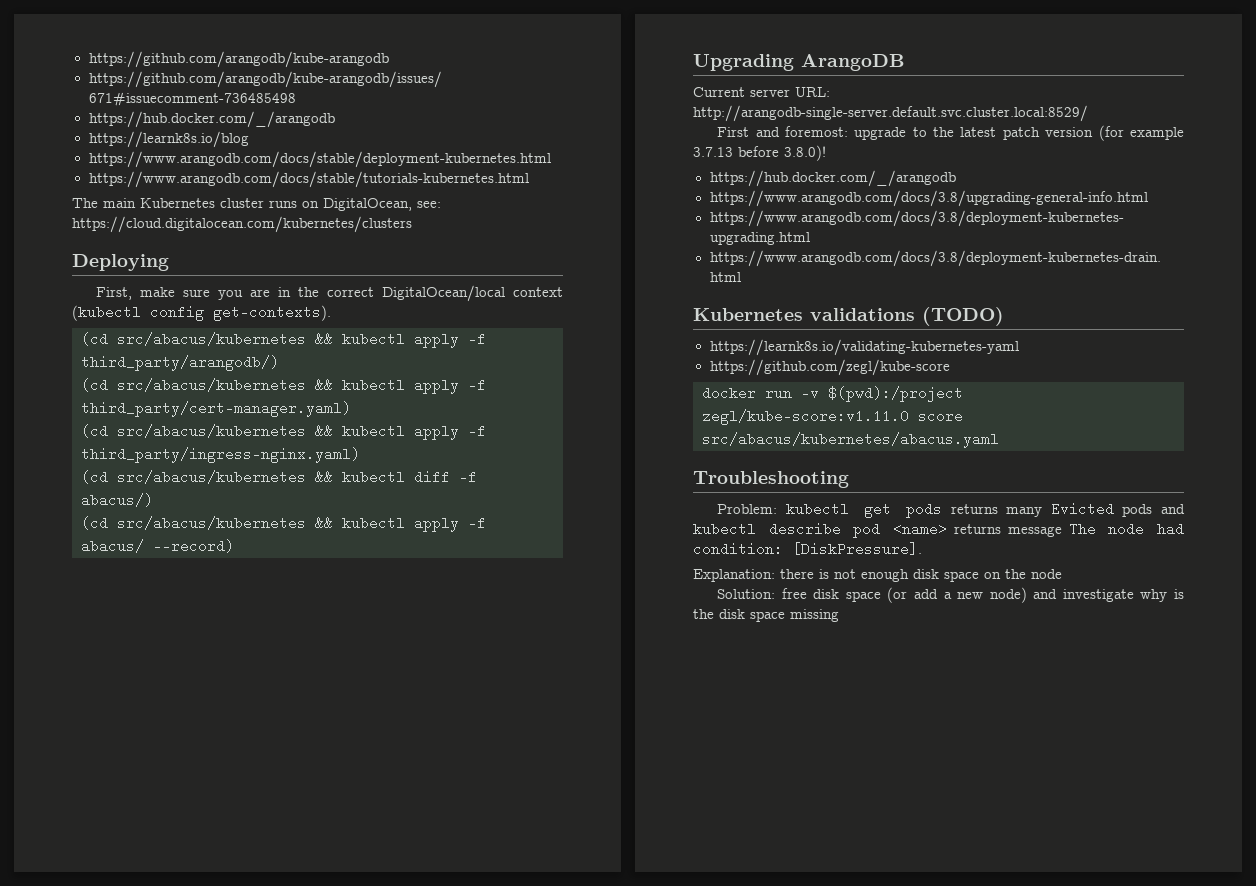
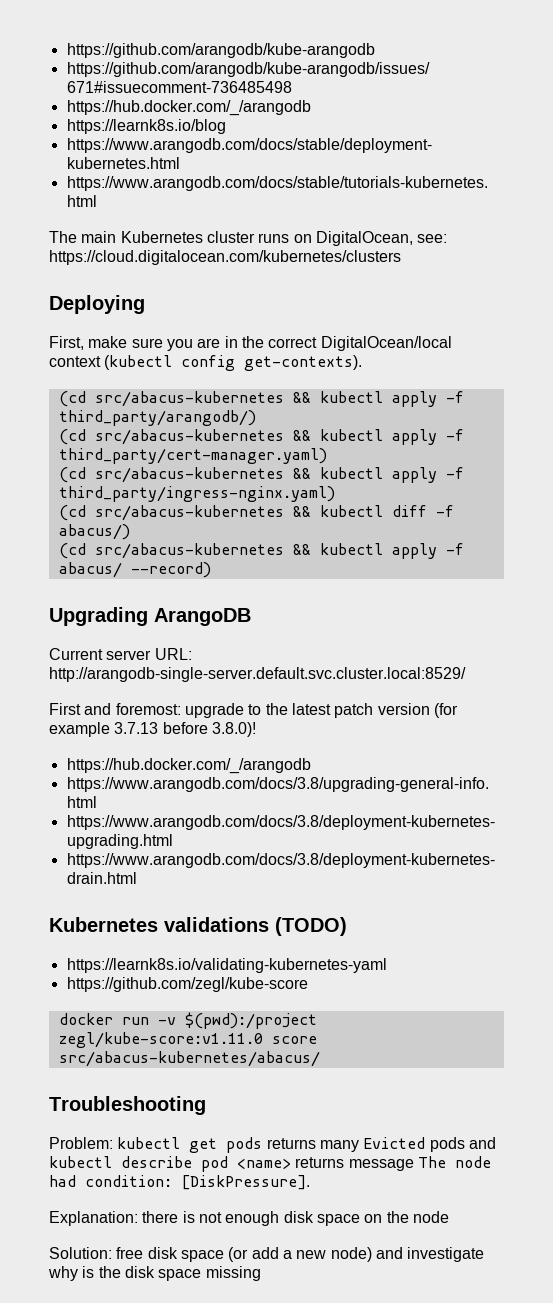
[117,332,306,346] src/abacus/kubernetes -> [94,391,284,407] src/abacus-kubernetes
[117,378,306,392] src/abacus/kubernetes -> [94,429,284,445] src/abacus-kubernetes
[117,424,306,438] src/abacus/kubernetes -> [94,467,284,483] src/abacus-kubernetes
[117,470,306,484] src/abacus/kubernetes -> [94,505,284,521] src/abacus-kubernetes
[117,516,306,530] src/abacus/kubernetes -> [94,543,284,559] src/abacus-kubernetes
[702,432,999,448] src/abacus/kubernetes/abacus.yaml -> [58,1051,320,1067] src/abacus-kubernetes/abacus/

